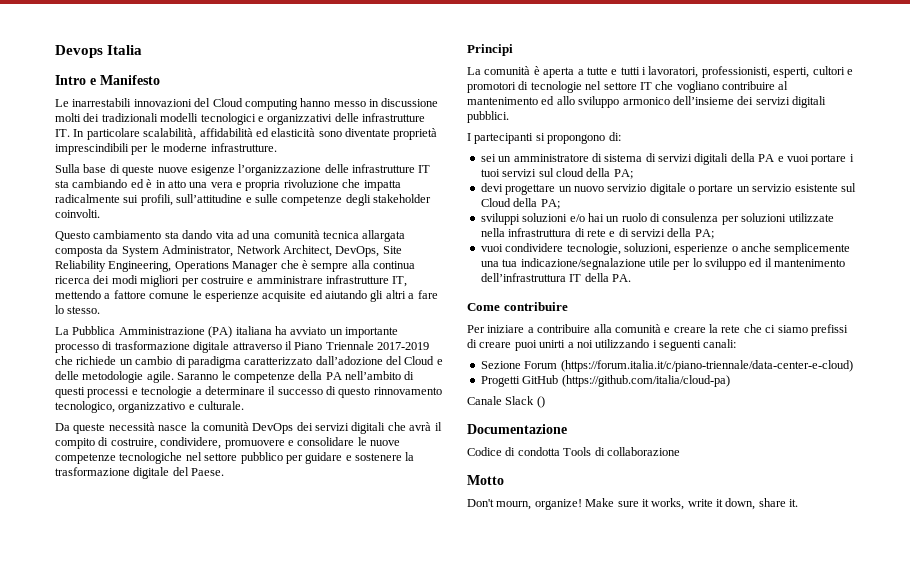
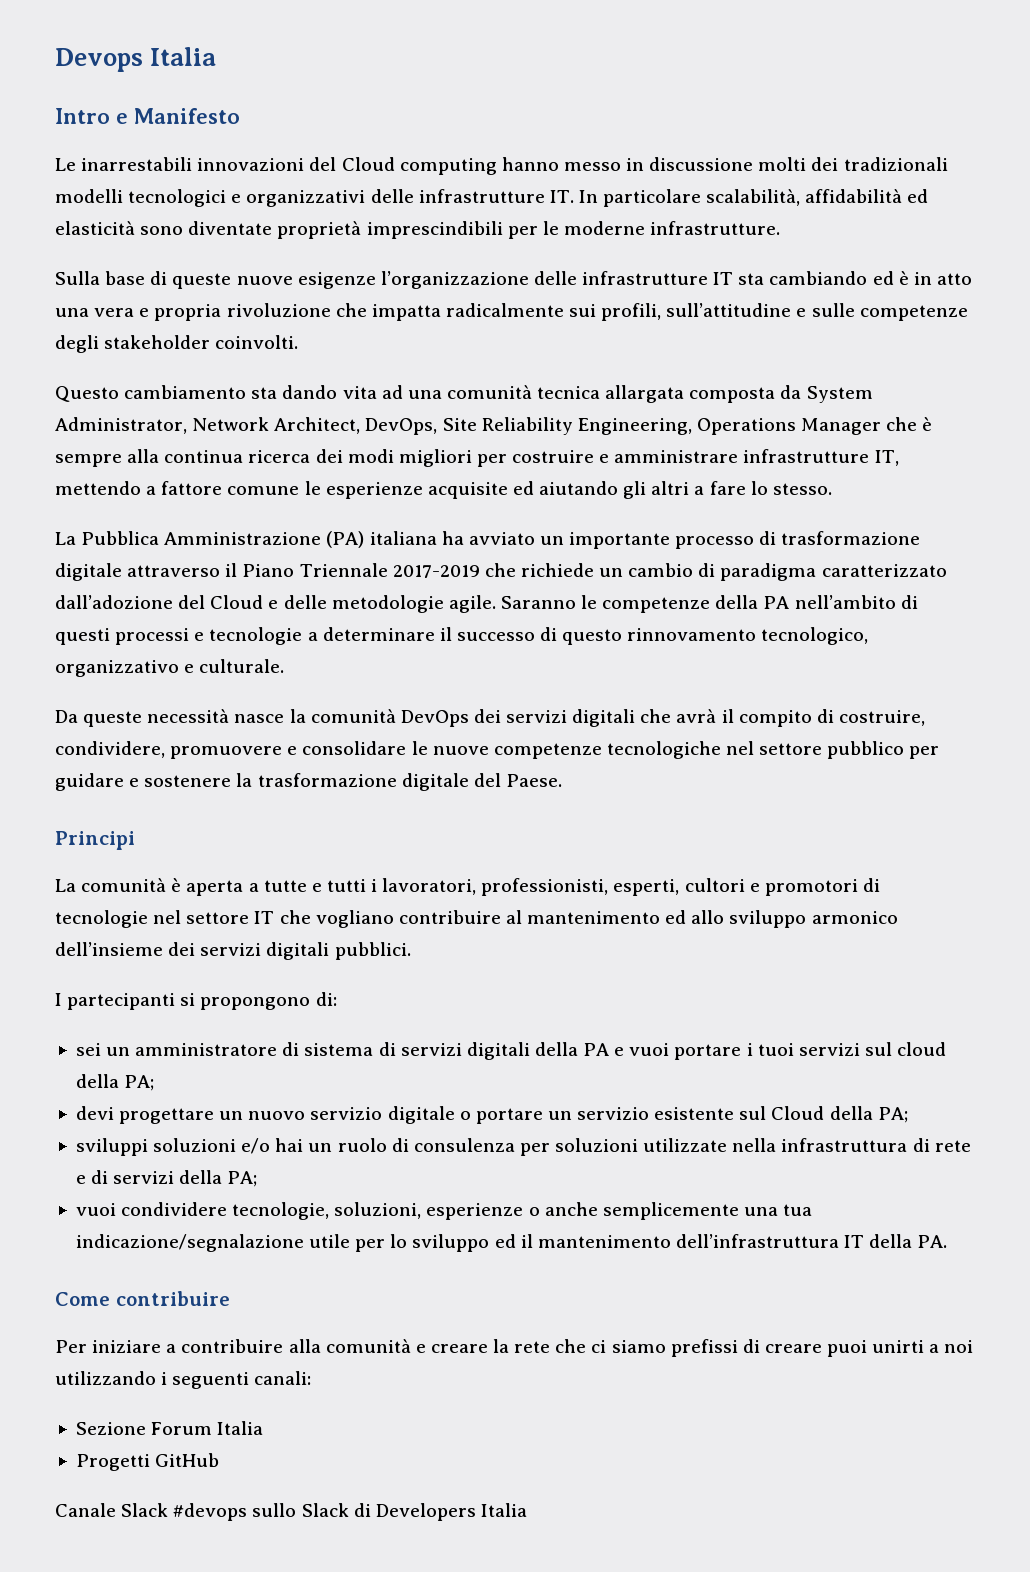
[560,360,853,372] (https://forum.italia.it/c/piano-triennale/data-center-e-cloud) -> [217,1421,264,1435] Italia
[561,375,730,387] (https://github.com/italia/cloud-pa) -> (220, 1460) none
[536,396,545,408] [467,424,567,434] [467,447,680,456] [467,475,504,485] [467,498,799,510] () // Documentazione // Codice di condotta Tools di collaborazione // Motto // Don't mourn, organize! Make sure it works, write it down, share it. -> [173,1503,527,1521] #devops sullo Slack di Developers Italia

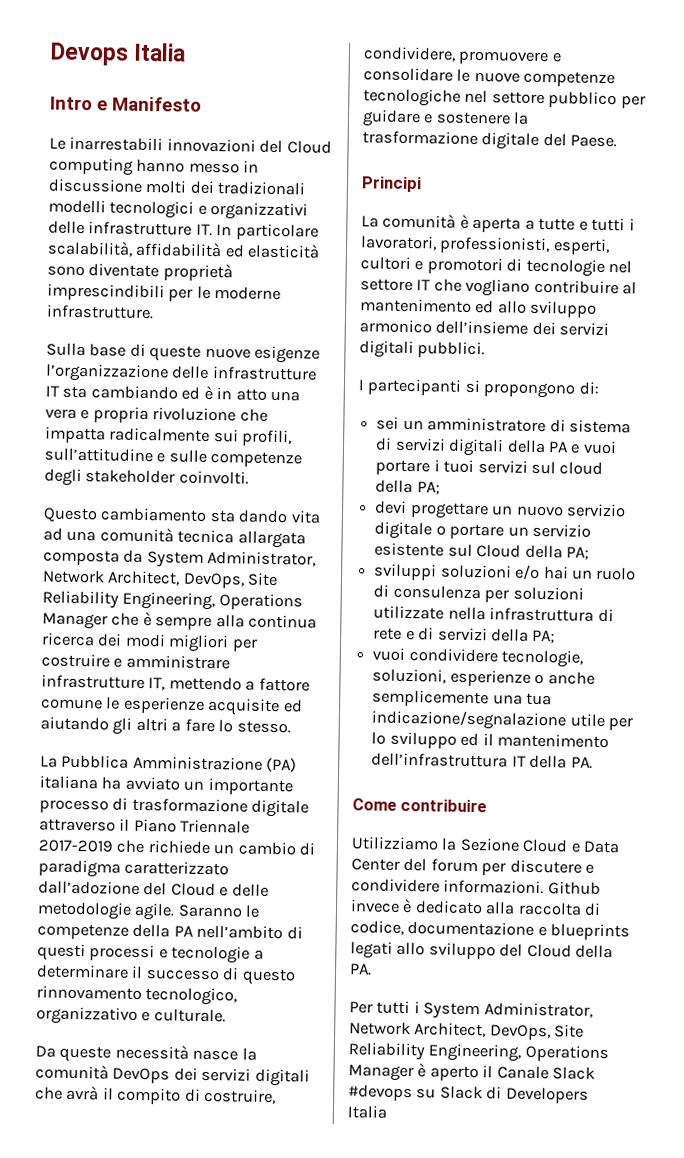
[55,1339,974,1357] [55,1371,312,1389] [75,1421,264,1435] [75,1453,220,1471] Per iniziare a contribuire alla comunità e creare la rete che ci siamo prefissi di creare puoi unirti a noi utilizzando i seguenti canali: // Sezione Forum Italia // Progetti GitHub // -> [351,836,621,854] [351,857,595,876] [351,878,601,895] [350,898,602,916] [350,920,631,941] [350,941,614,960] [349,963,372,976] [349,1000,593,1020] [349,1021,585,1041] [348,1042,609,1063] [348,1063,494,1082] Utilizziamo la Sezione Cloud e Data Center del forum per discutere e condividere informazioni. Github invece è dedicato alla raccolta di codice, documentazione e blueprints legati allo sviluppo del Cloud della PA. // Per tutti i System Administrator, Network Architect, DevOps, Site Reliability Engineering, Operations Manager è aperto il
[252,1503,297,1517] sullo -> [416,1088,437,1099] su

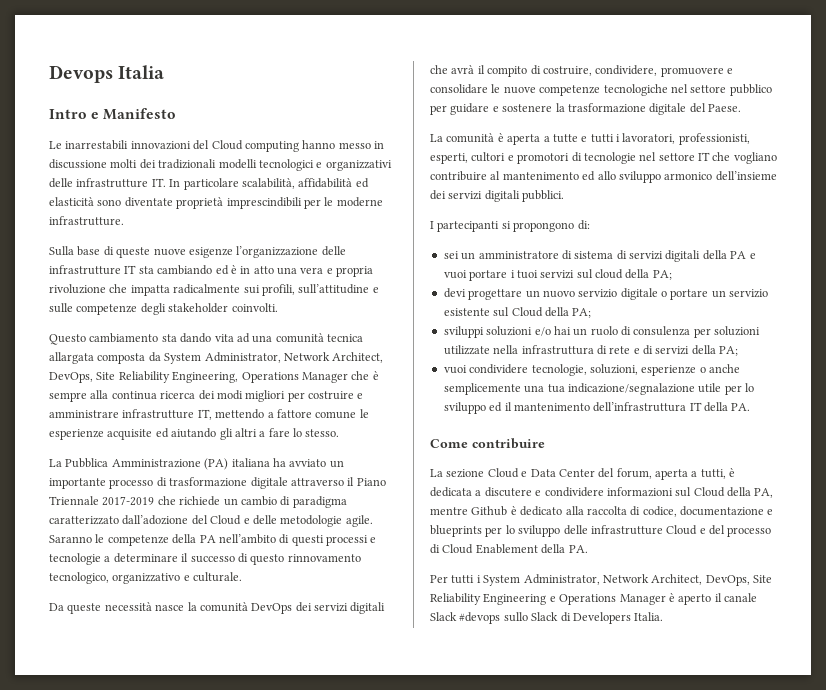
[361,176,422,193] // Principi -> (741, 108) none
[351,836,520,852] Utilizziamo la Sezione -> [430,469,485,478] La sezione
[430,858,595,876] [351,878,601,895] [350,899,400,913] forum per discutere e condividere informazioni. Github invece -> [616,468,736,480] [430,487,774,498] [430,506,508,516] forum, aperta a tutti, è dedicata a discutere e condividere informazioni sul Cloud della PA, mentre Github
[350,941,572,960] legati allo sviluppo del Cloud -> [485,525,772,537] [430,544,538,554] per lo sviluppo delle infrastrutture Cloud e del processo di Cloud Enablement
[428,1043,522,1062] Engineering, -> [483,593,556,605] Engineering e
[496,1065,549,1080] Canale -> [724,593,757,602] canale
[416,1088,437,1099] su -> [503,612,528,622] sullo
[347,1105,388,1119] Italia -> [634,612,664,621] Italia.

